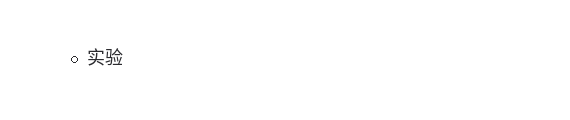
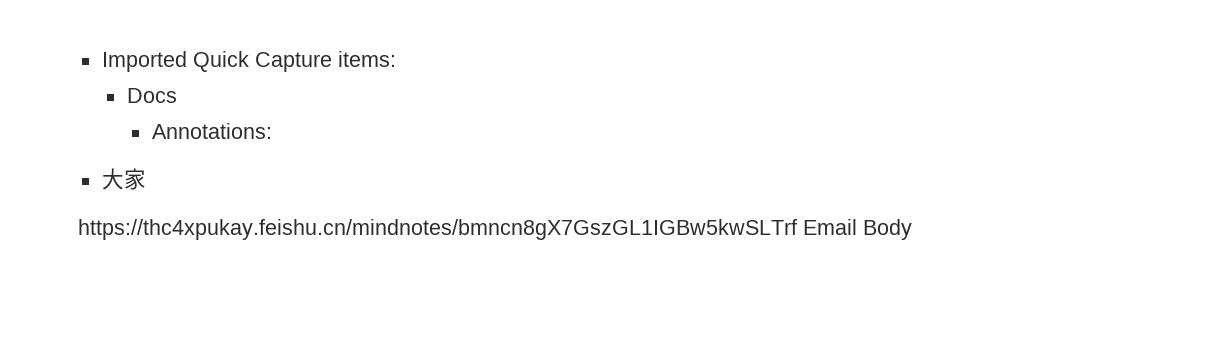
[86,48,123,66] 实验 -> [101,51,396,72] [126,88,177,103] [151,123,272,139] [101,168,146,190] [78,219,912,240] Imported Quick Capture items: // Docs // Annotations: // 大家 // https://thc4xpukay.feishu.cn/mindnotes/bmncn8gX7GszGL1IGBw5kwSLTrf Email Body

